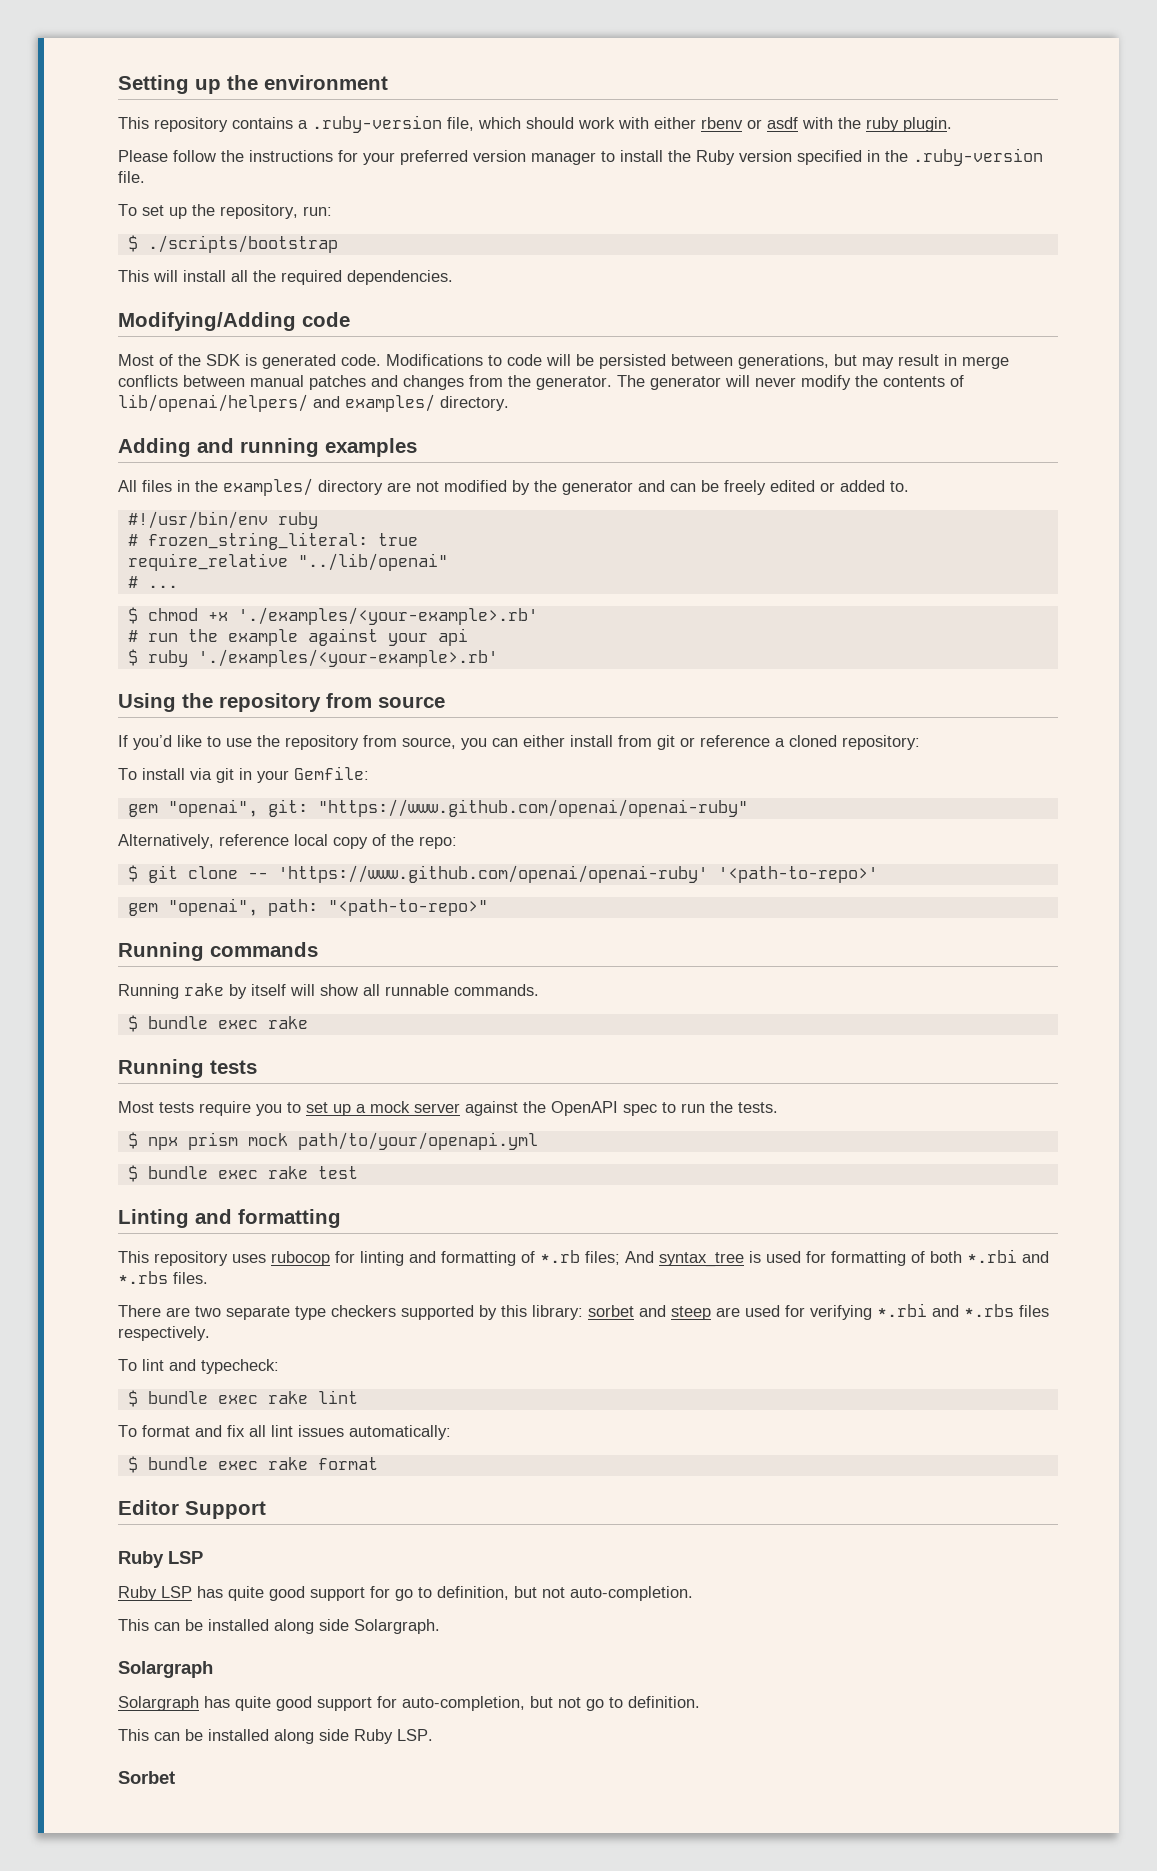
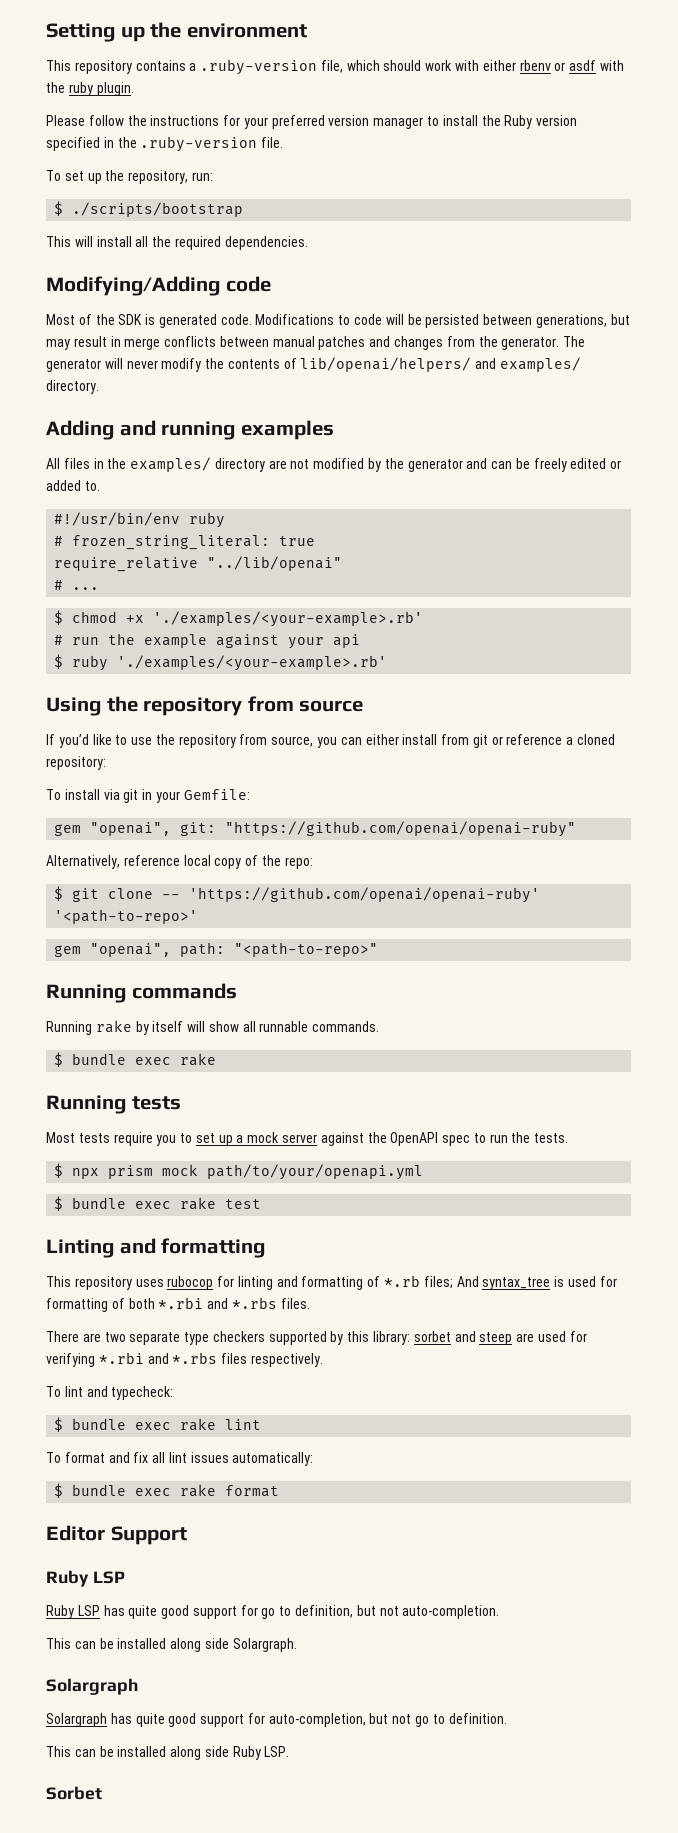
[317,799,748,817] "https://www.github.com/openai/openai-ruby" -> [225,821,577,837] "https://github.com/openai/openai-ruby"
[277,865,708,883] 'https://www.github.com/openai/openai-ruby' -> [189,887,541,903] 'https://github.com/openai/openai-ruby'

